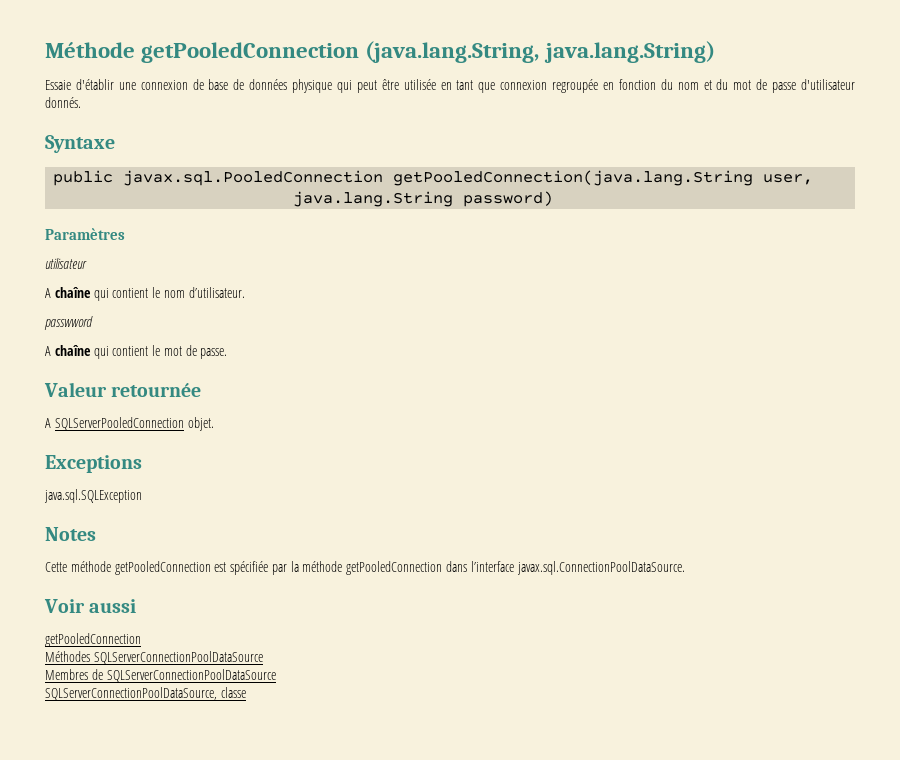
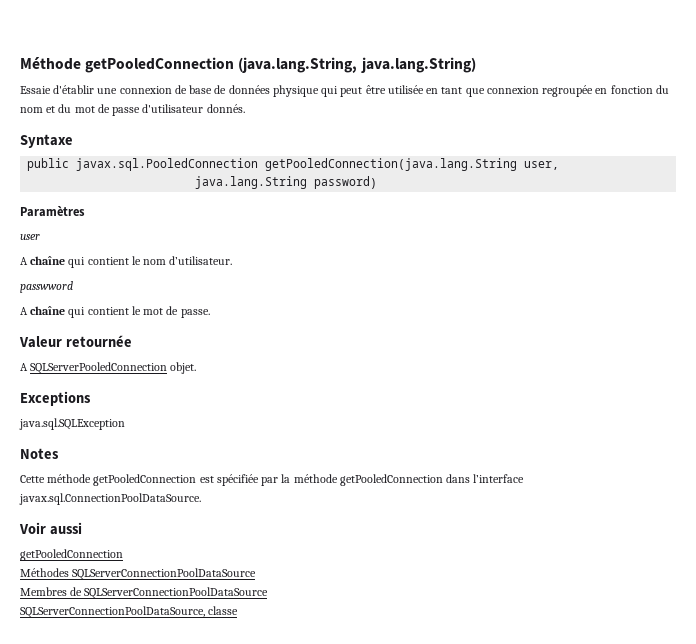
[45,258,87,269] utilisateur -> [20,234,40,240] user

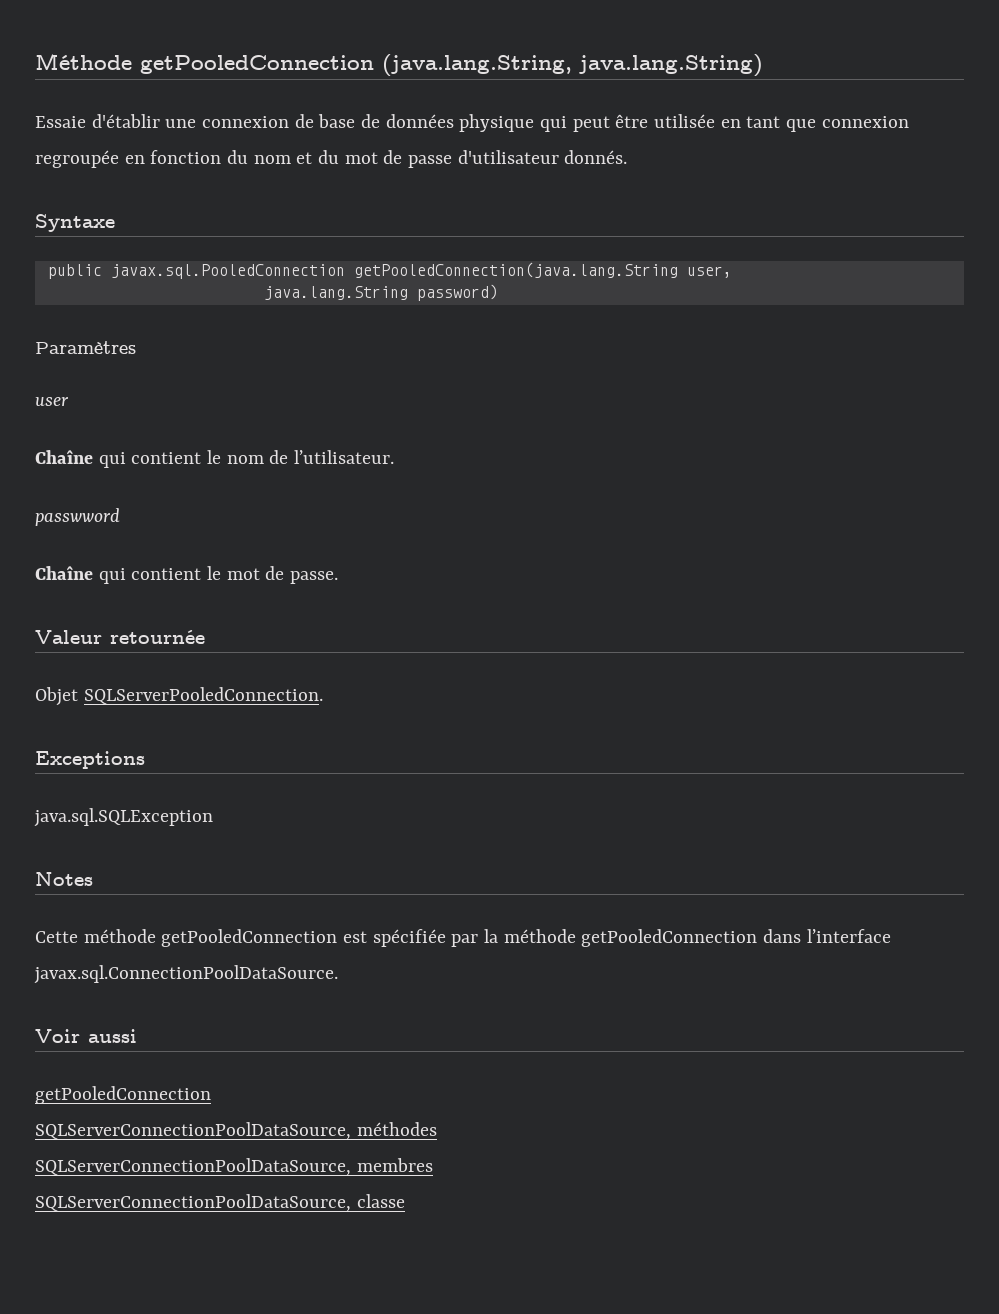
[20,256,66,265] A chaîne -> [35,450,93,464] Chaîne
[169,256,233,265] d’utilisateur. -> [269,450,395,464] de l’utilisateur.
[20,306,66,315] A chaîne -> [35,566,93,580] Chaîne
[20,362,197,374] A SQLServerPooledConnection objet. -> [35,687,323,706] Objet SQLServerPooledConnection.
[20,568,257,580] [20,587,269,599] Méthodes SQLServerConnectionPoolDataSource // Membres de SQLServerConnectionPoolDataSource -> [35,1122,437,1140] [35,1158,433,1176] SQLServerConnectionPoolDataSource, méthodes // SQLServerConnectionPoolDataSource, membres

